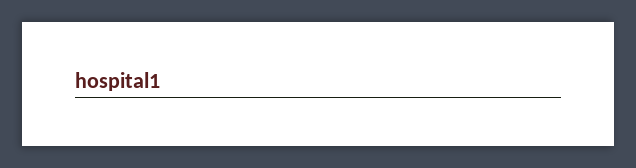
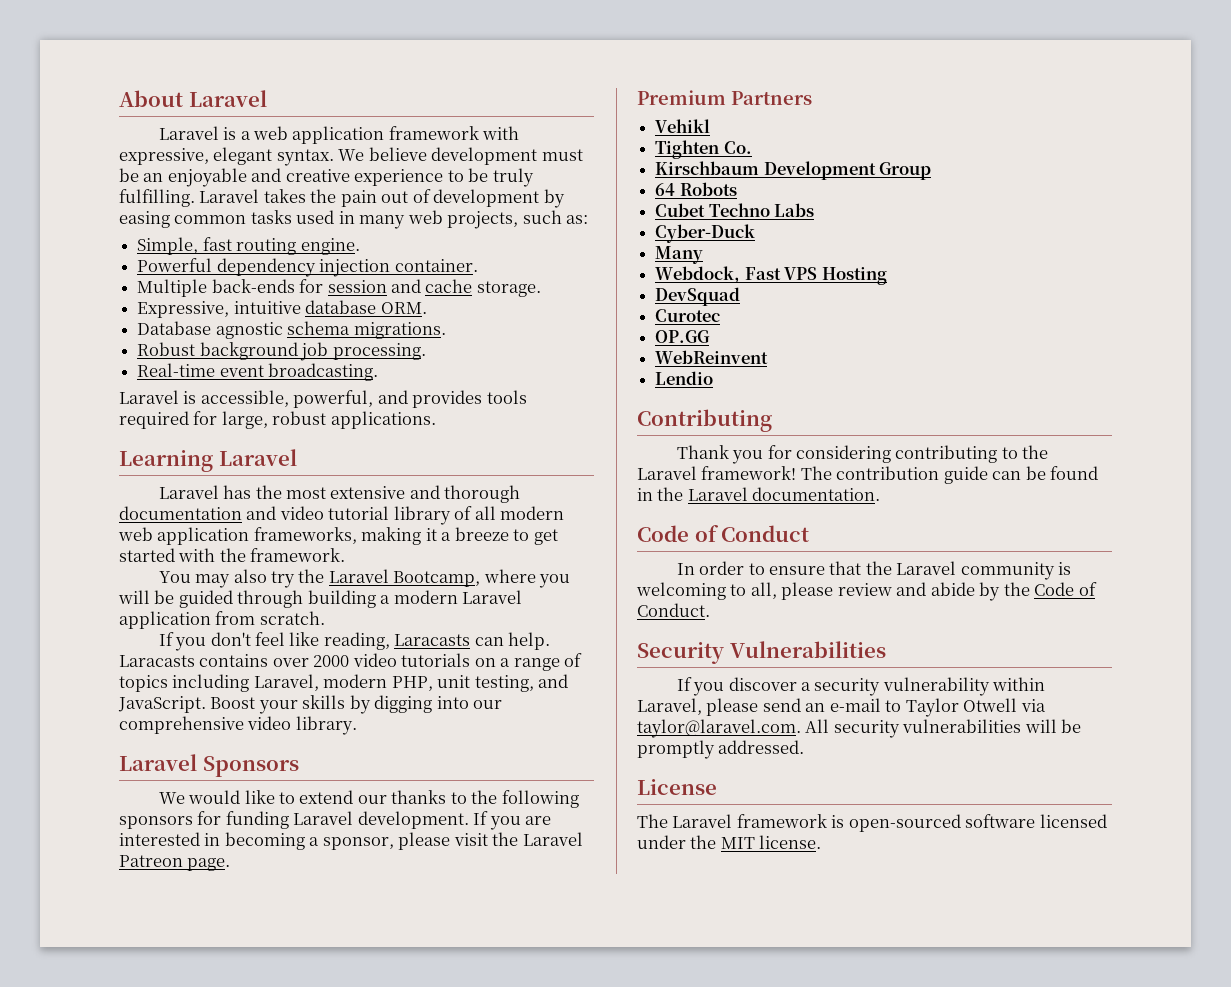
[75,72,160,91] hospital1 -> [119,90,267,107] [158,126,520,144] [119,147,583,166] [119,168,534,187] [119,189,565,208] [119,210,589,229] [137,237,360,255] [137,258,478,277] [137,279,541,297] [137,300,427,318] [137,321,446,339] [137,342,426,361] [137,363,379,381] [119,390,527,408] [119,411,436,429] [119,449,297,472] [158,485,521,503] [119,506,565,525] [118,527,558,545] [119,548,346,562] [158,569,571,588] [118,590,523,608] [119,611,325,629] [158,632,551,651] [119,653,583,671] [119,674,569,692] [118,695,503,714] [119,716,357,735] [119,754,299,777] [158,790,579,808] [119,811,552,830] [119,832,583,850] [119,855,231,871] [637,90,812,105] [655,119,711,133] [655,140,752,159] [655,161,932,180] [655,182,737,196] [655,203,815,217] [655,224,756,243] [655,246,704,264] [655,266,887,285] [655,287,741,306] [655,309,721,322] [655,330,711,343] [655,350,769,364] [655,371,714,385] [637,409,772,432] [676,445,1049,464] [637,466,1099,484] [637,487,881,501] [637,525,810,542] [676,561,1072,580] [636,582,1097,601] [637,603,710,617] [637,641,886,664] [676,677,1046,696] [637,698,1046,717] [637,719,1082,738] [637,740,805,759] [637,779,717,795] [637,814,1107,832] [637,835,822,849] About Laravel // Laravel is a web application framework with expressive, elegant syntax. We believe development must be an enjoyable and creative experience to be truly fulfilling. Laravel takes the pain out of development by easing common tasks used in many web projects, such as: // Simple, fast routing engine. // Powerful dependency injection container. // Multiple back-ends for session and cache storage. // Expressive, intuitive database ORM. // Database agnostic schema migrations. // Robust background job processing. // Real-time event broadcasting. // Laravel is accessible, powerful, and provides tools required for large, robust applications. // Learning Laravel // Laravel has the most extensive and thorough documentation and video tutorial library of all modern web application frameworks, making it a breeze to get started with the framework. // You may also try the Laravel Bootcamp, where you will be guided through building a modern Laravel application from scratch. // If you don't feel like reading, Laracasts can help. Laracasts contains over 2000 video tutorials on a range of topics including Laravel, modern PHP, unit testing, and JavaScript. Boost your skills by digging into our comprehensive video library. // Laravel Sponsors // We would like to extend our thanks to the following sponsors for funding Laravel development. If you are interested in becoming a sponsor, please visit the Laravel Patreon page. // Premium Partners // Vehikl // Tighten Co. // Kirschbaum Development Group // 64 Robots // Cubet Techno Labs // Cyber-Duck // Many // Webdock, Fast VPS Hosting // DevSquad // Curotec // OP.GG // WebReinvent // Lendio // Contributing // Thank you for considering contributing to the Laravel framework! The contribution guide can be found in the Laravel documentation. // Code of Conduct // In order to ensure that the Laravel community is welcoming to all, please review and abide by the Code of Conduct. // Security Vulnerabilities // If you discover a security vulnerability within Laravel, please send an e-mail to Taylor Otwell via taylor@laravel.com. All security vulnerabilities will be promptly addressed. // License // The Laravel framework is open-sourced software licensed under the MIT license.

